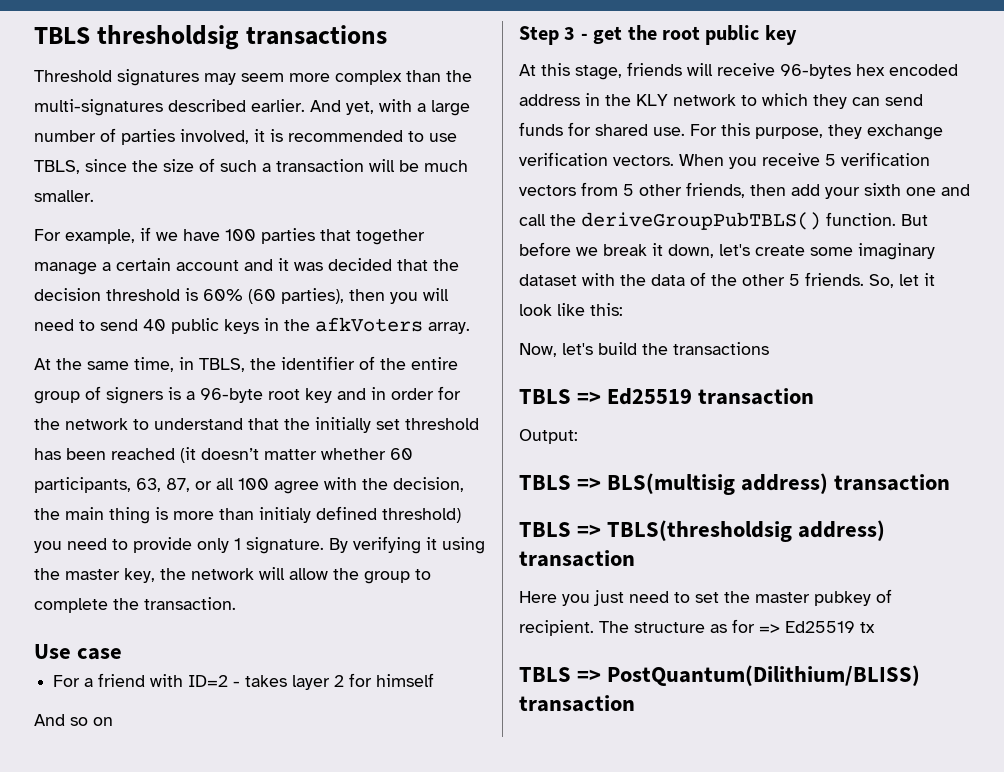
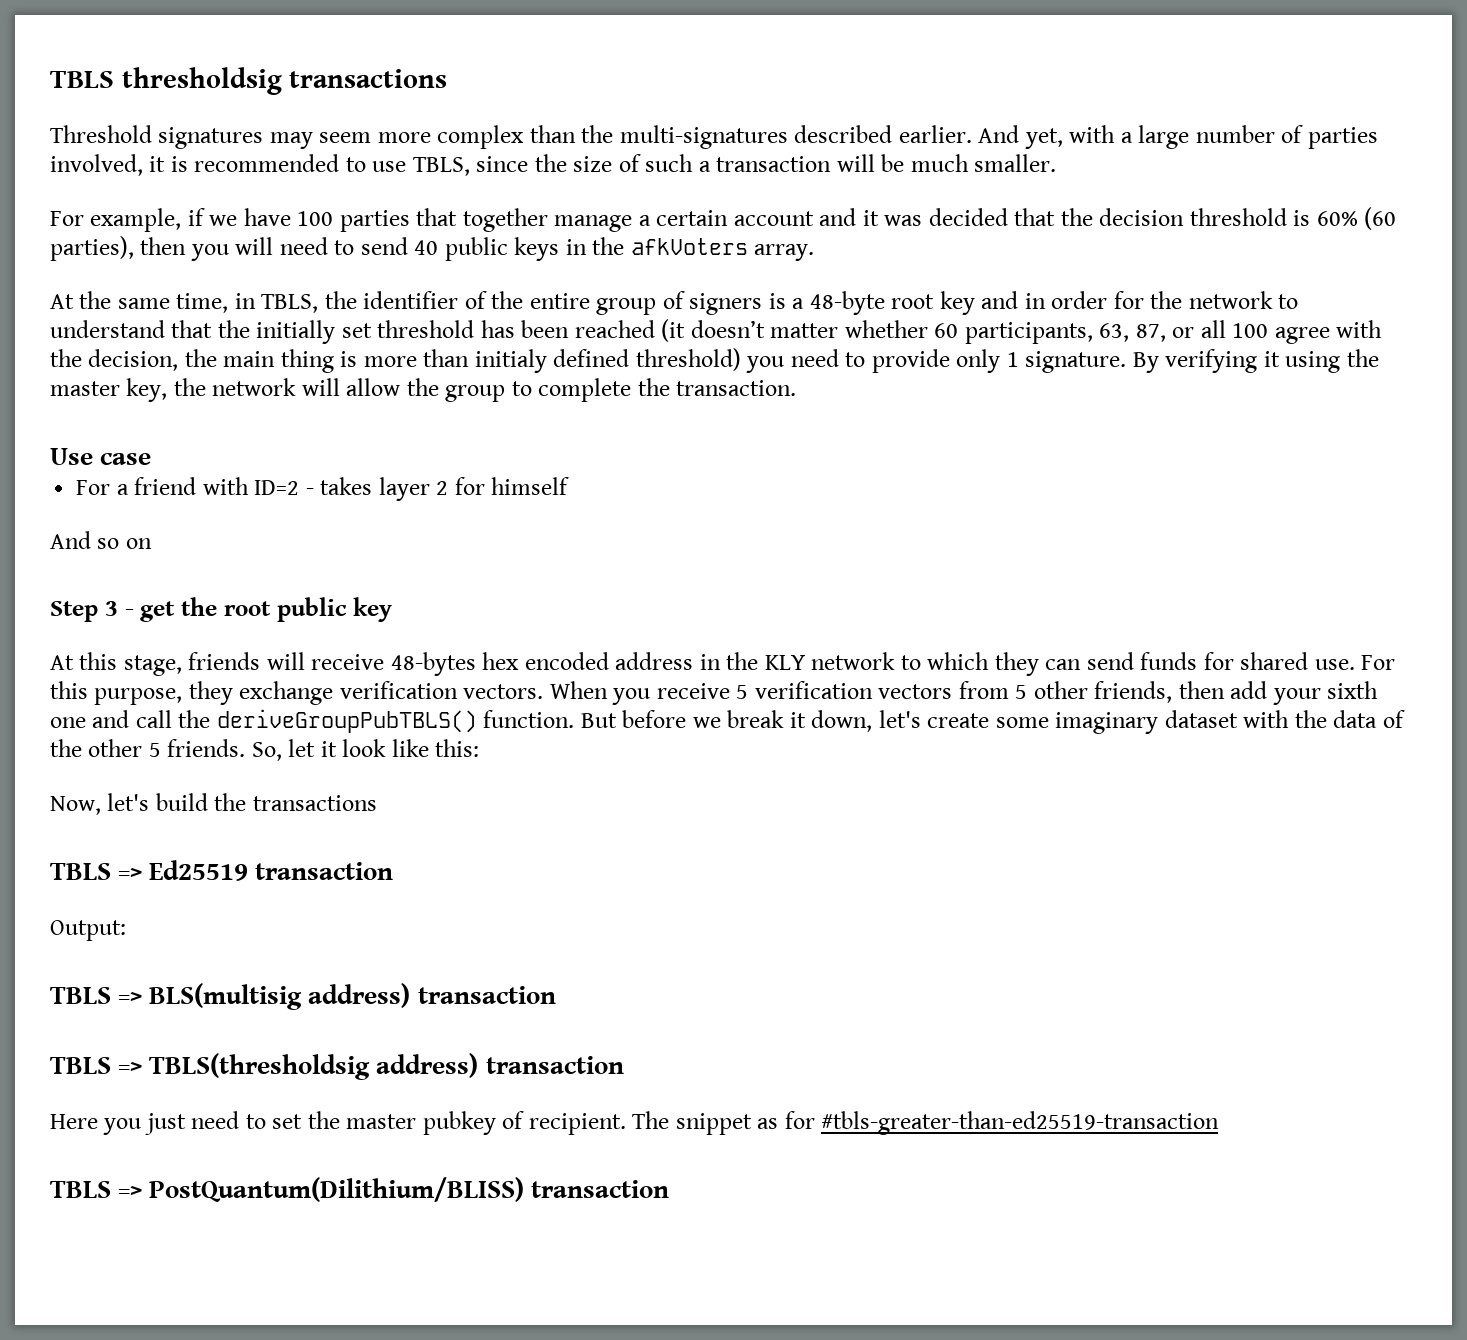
[200,388,263,403] 96-byte -> [809,291,885,315] 48-byte
[780,64,851,79] 96-bytes -> [390,652,476,676] 48-bytes
[634,622,705,633] structure -> [675,1113,752,1135] snippet
[759,621,875,633] => Ed25519 tx -> [821,1111,1220,1135] #tbls-greater-than-ed25519-transaction

